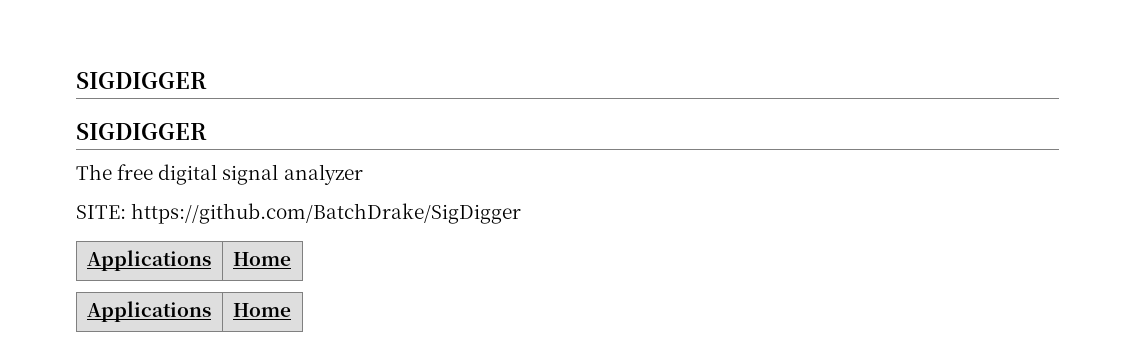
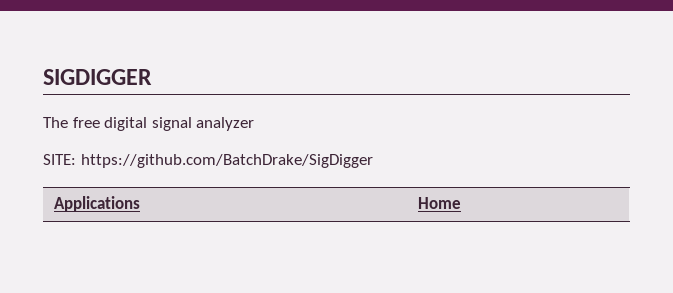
[76,72,207,89] [76,123,207,140] SIGDIGGER // SIGDIGGER -> [43,69,152,85] SIGDIGGER
[86,301,211,322] [232,303,291,317] // Applications | Home -> (462, 203) none

